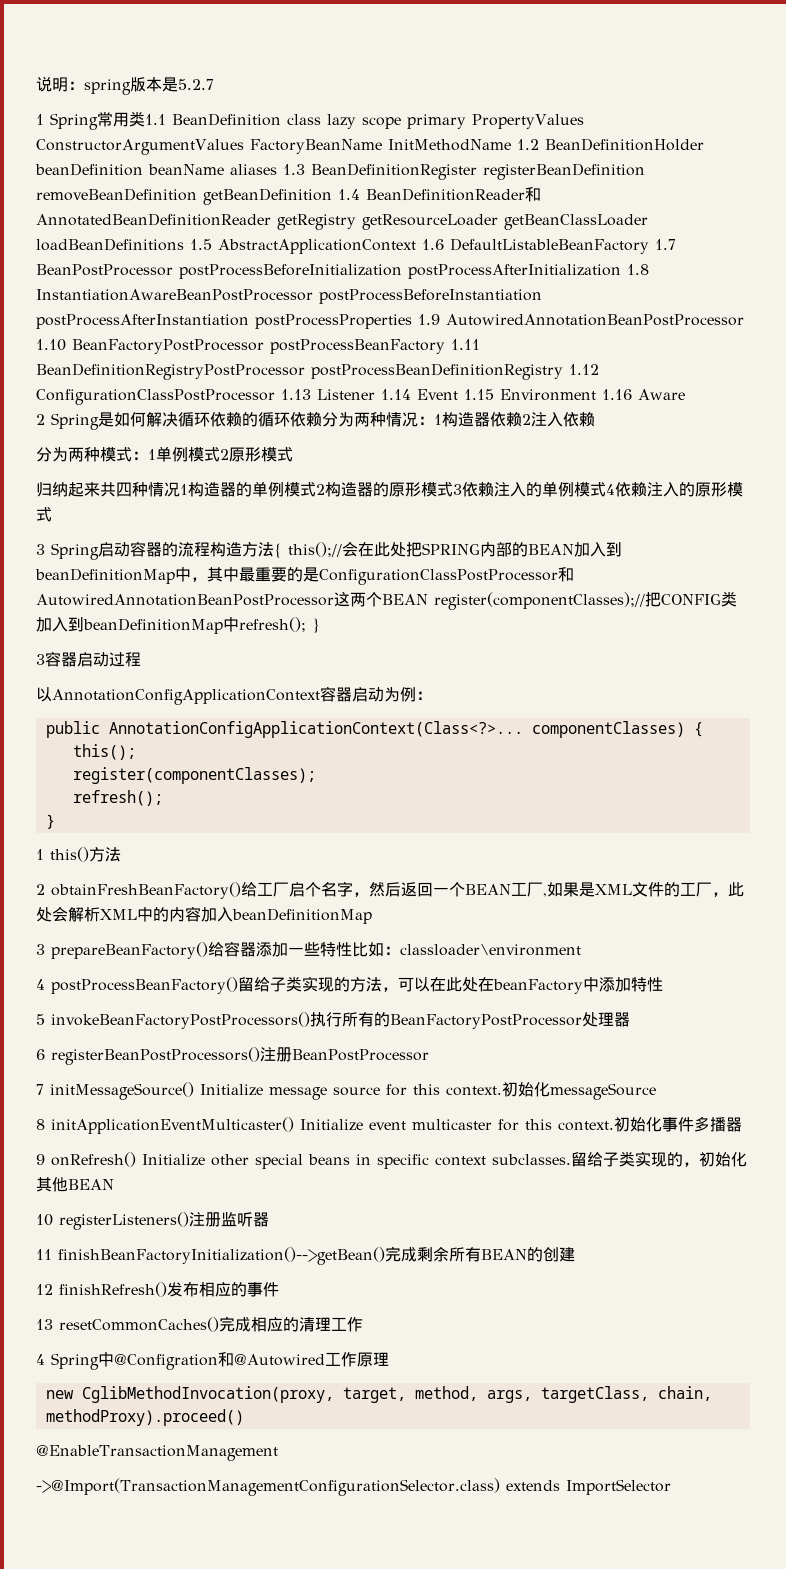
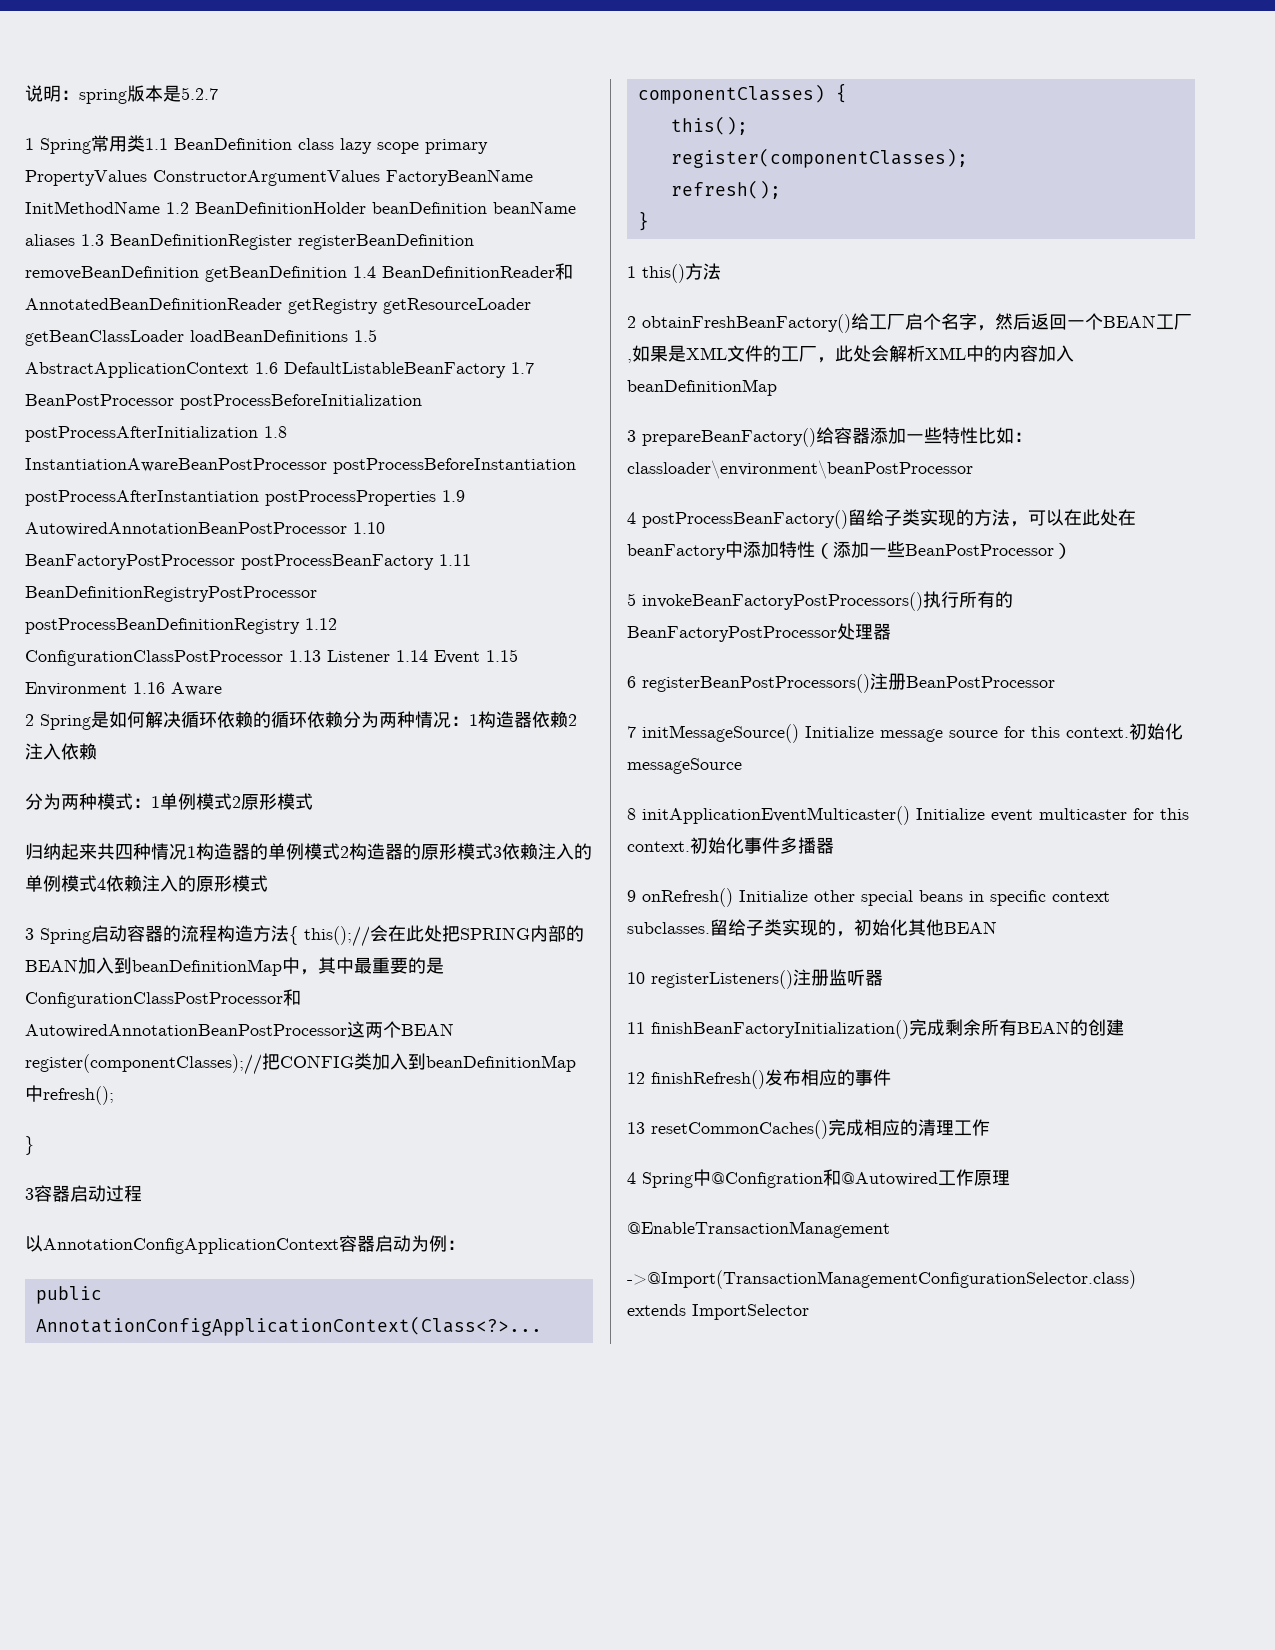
(306, 624) none -> (114, 1095) //
[400,944,581,956] classloader\environment -> [627,460,973,479] classloader\environment\beanPostProcessor
(663, 984) none -> [815,541,1072,559] （添加一些BeanPostProcessor）
[58,1247,385,1265] finishBeanFactoryInitialization()-->getBean() -> [651,1020,909,1039] finishBeanFactoryInitialization()
[45,1386,712,1403] [45,1409,244,1426] // new CglibMethodInvocation(proxy, target, method, args, targetClass, chain, methodProxy).proceed() -> (1010, 1178) none

